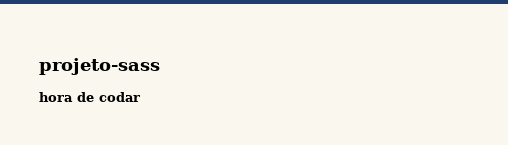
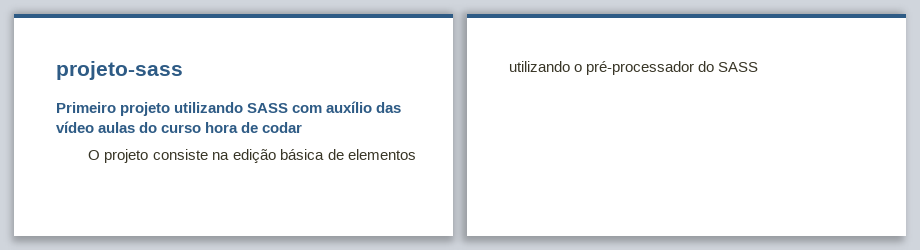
[39,92,140,102] hora de codar -> [56,101,402,116] [56,121,303,133] [87,149,416,163] [509,61,759,75] Primeiro projeto utilizando SASS com auxílio das vídeo aulas do curso hora de codar // O projeto consiste na edição básica de elementos utilizando o pré-processador do SASS

